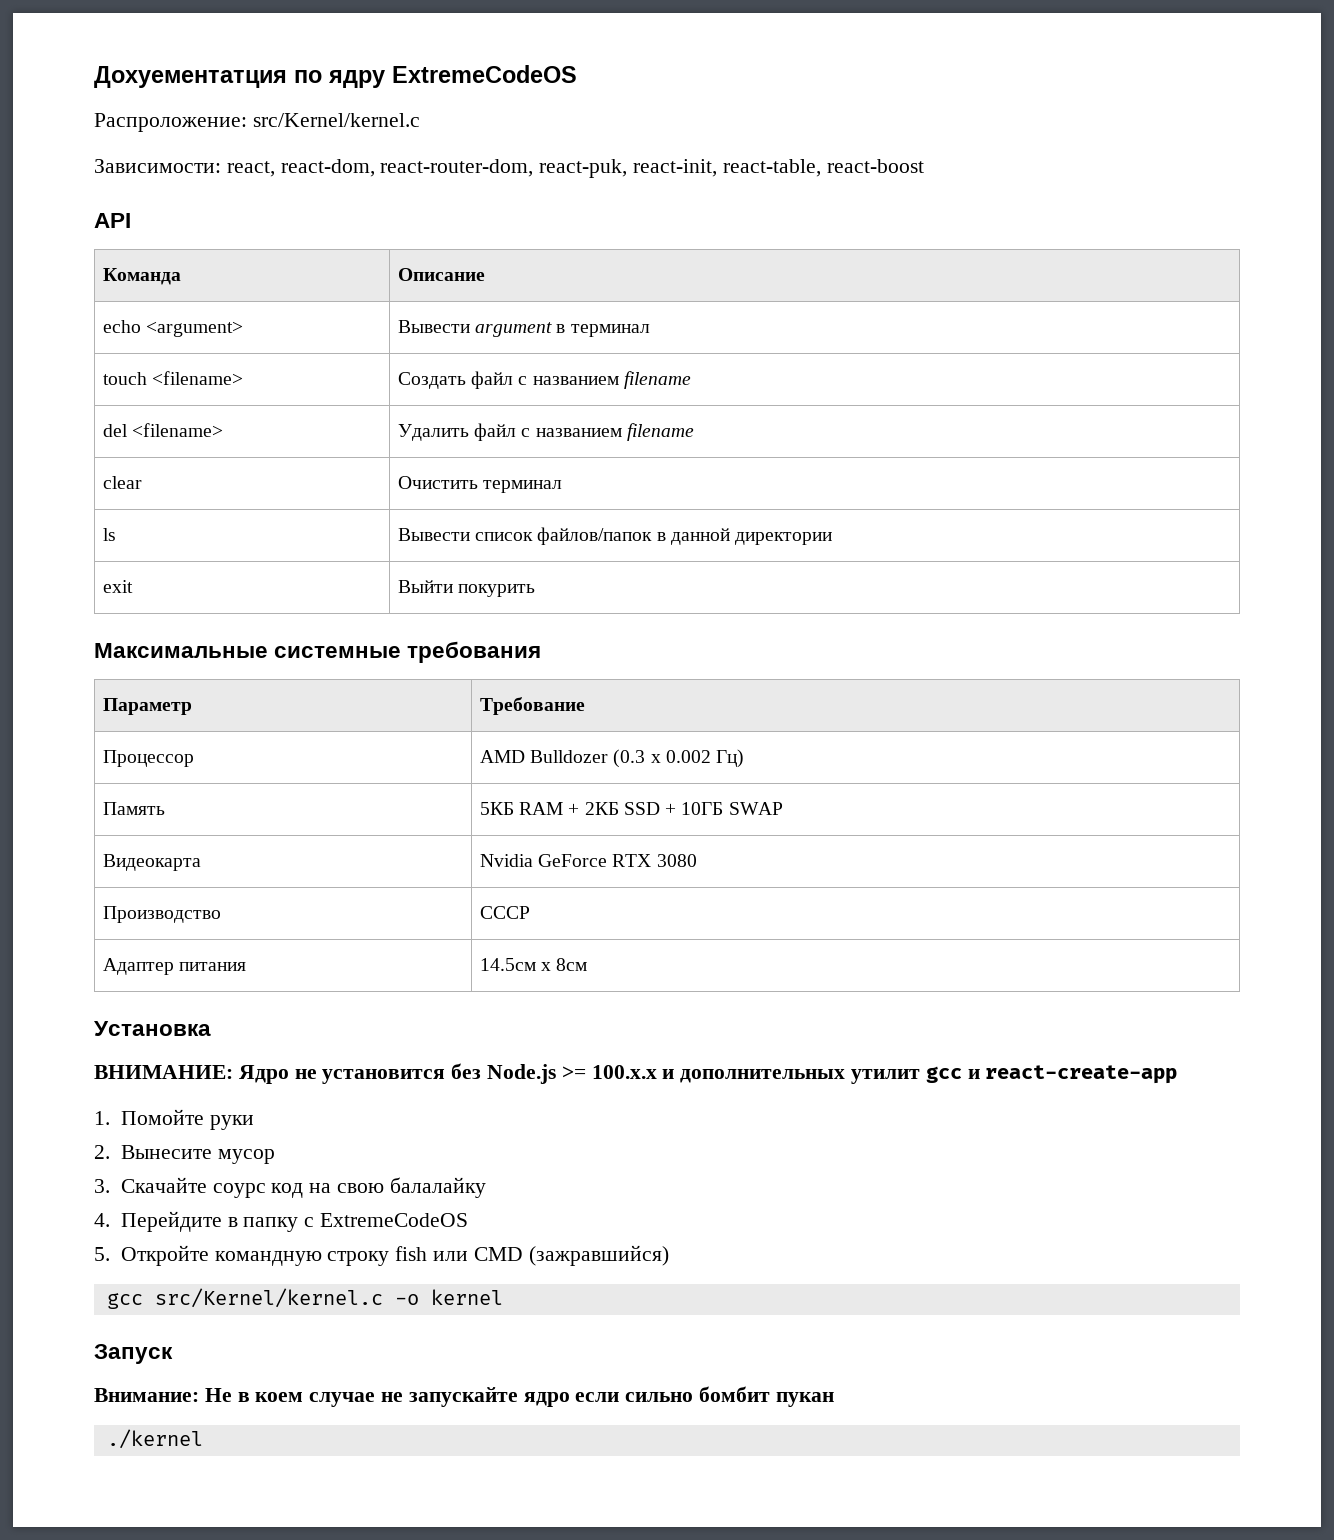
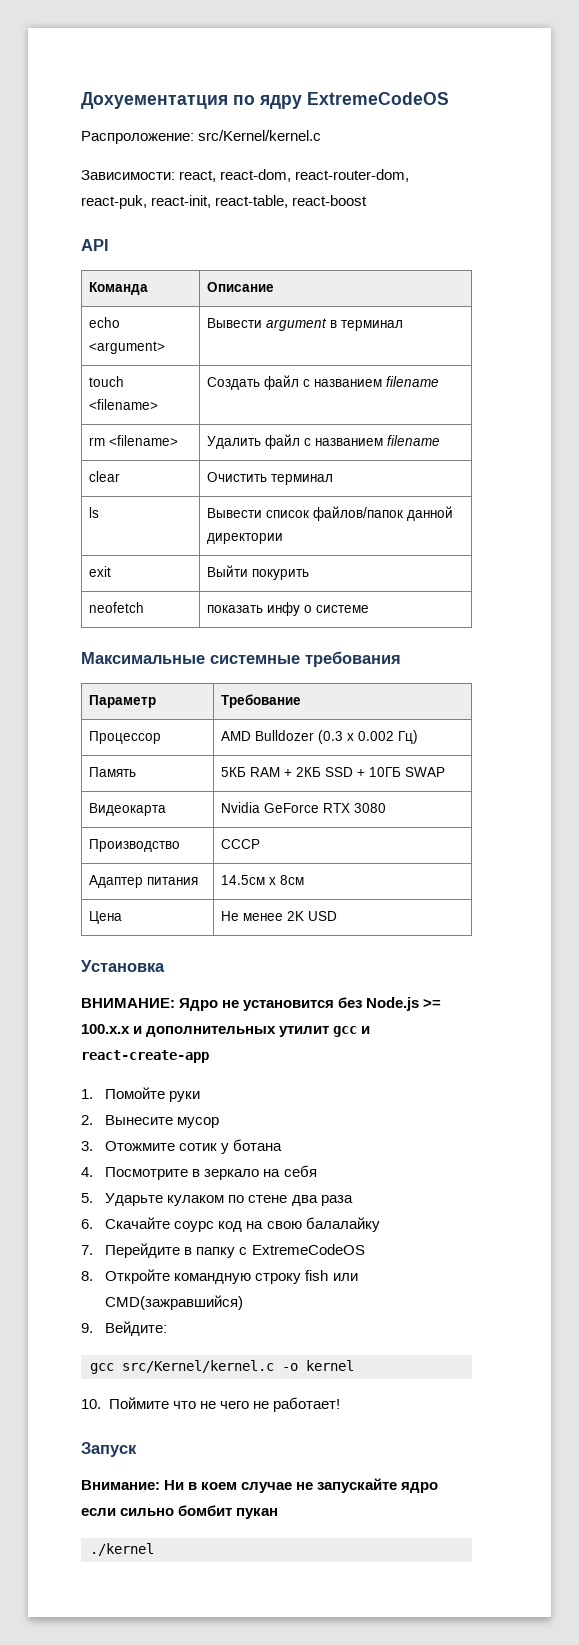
[102,424,128,437] del -> [89,437,106,446] rm
[656,532,666,541] в -> (404, 513) none
(536, 590) none -> [89,602,145,613] [207,602,370,616] // neofetch | показать инфу о системе
(588, 964) none -> [89,911,123,924] [221,911,338,921] // Цена | Не менее 2K USD
(110, 1186) none -> [105,1139,283,1154] [81,1165,317,1180] [81,1193,353,1206] [81,1219,93,1229] Отожмите сотик у ботана // 4. Посмотрите в зеркало на себя // 5. Ударьте кулаком по стене два раза // 6.
[94,1213,110,1227] 4. -> [81,1245,93,1255] 7.
[94,1247,110,1261] 5. -> [81,1271,93,1281] 8.
[473,1245,669,1266] CMD (зажравшийся) -> [105,1295,244,1310] [81,1321,168,1336] CMD(зажравшийся) // 9. Вейдите:
(503, 1297) none -> [81,1397,340,1412] // 10. Поймите что не чего не работает!
[204,1388,232,1402] Не -> [164,1480,185,1490] Ни

